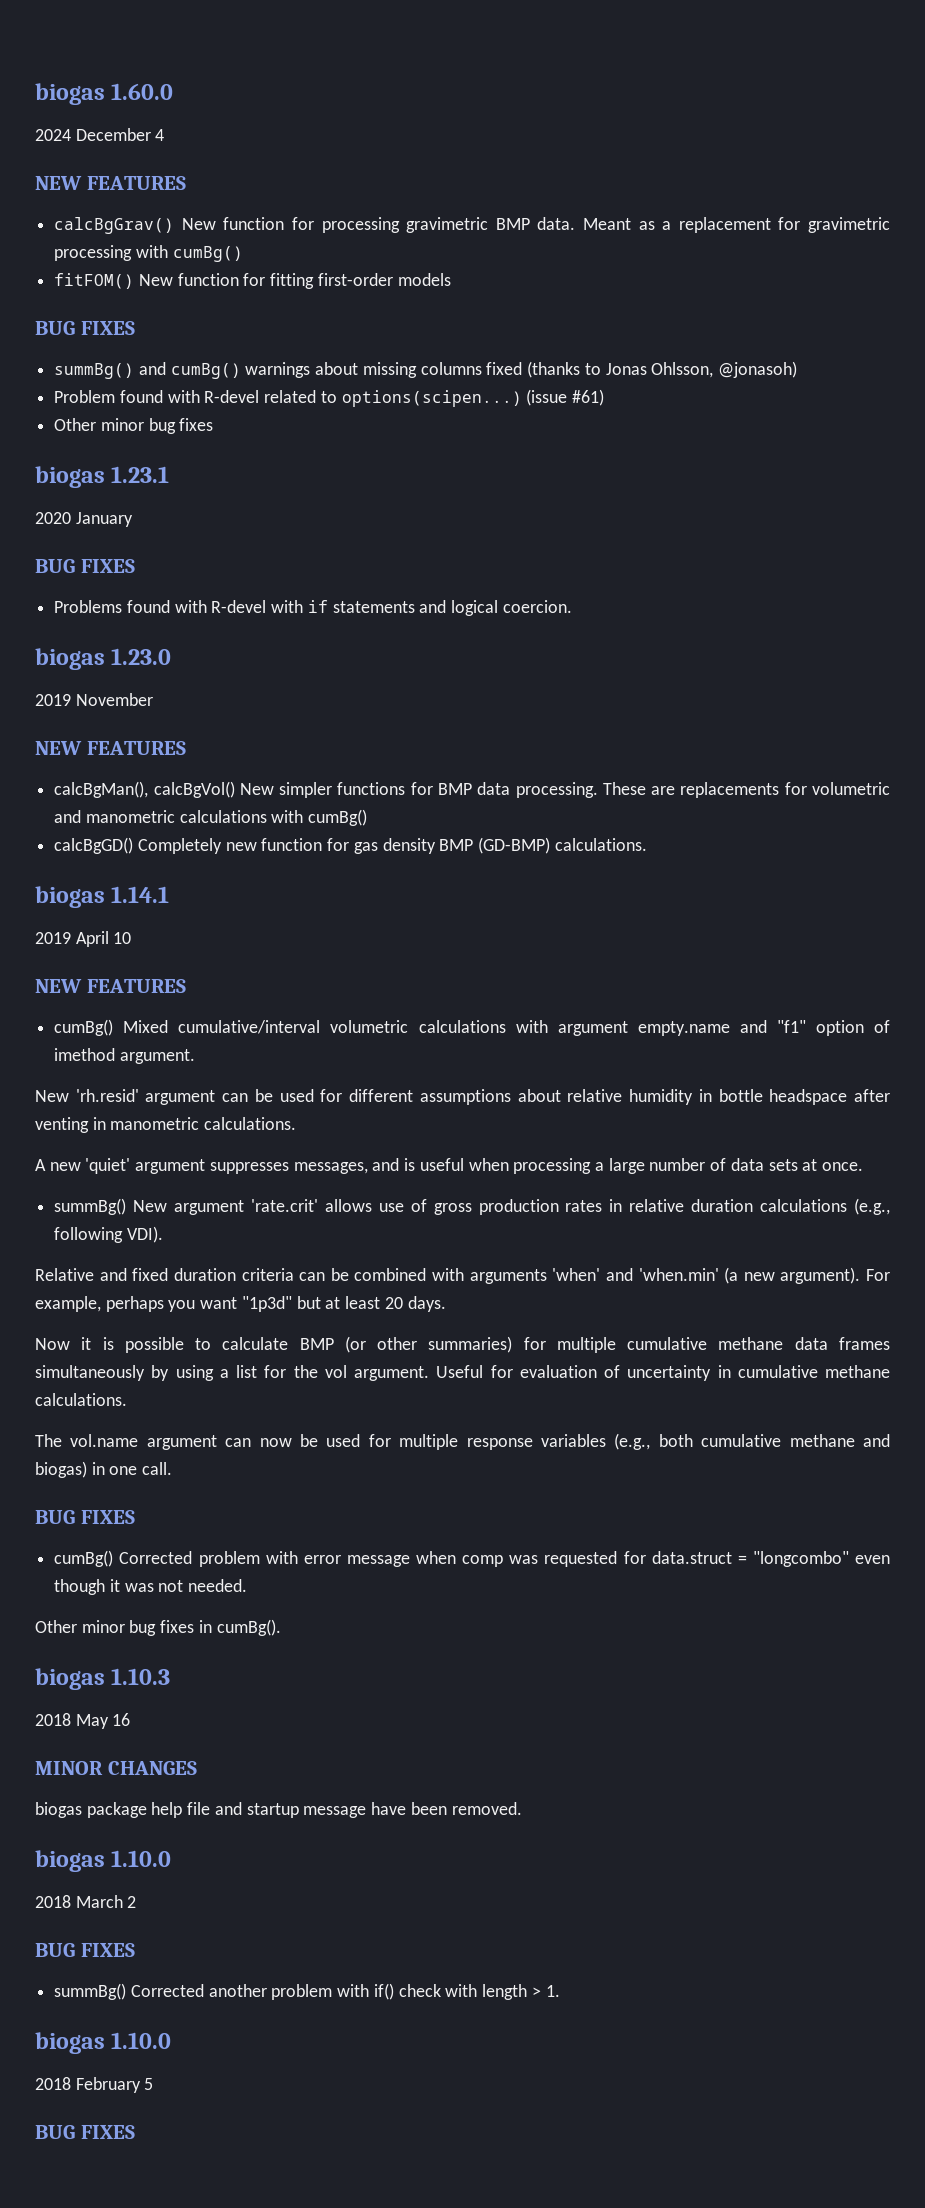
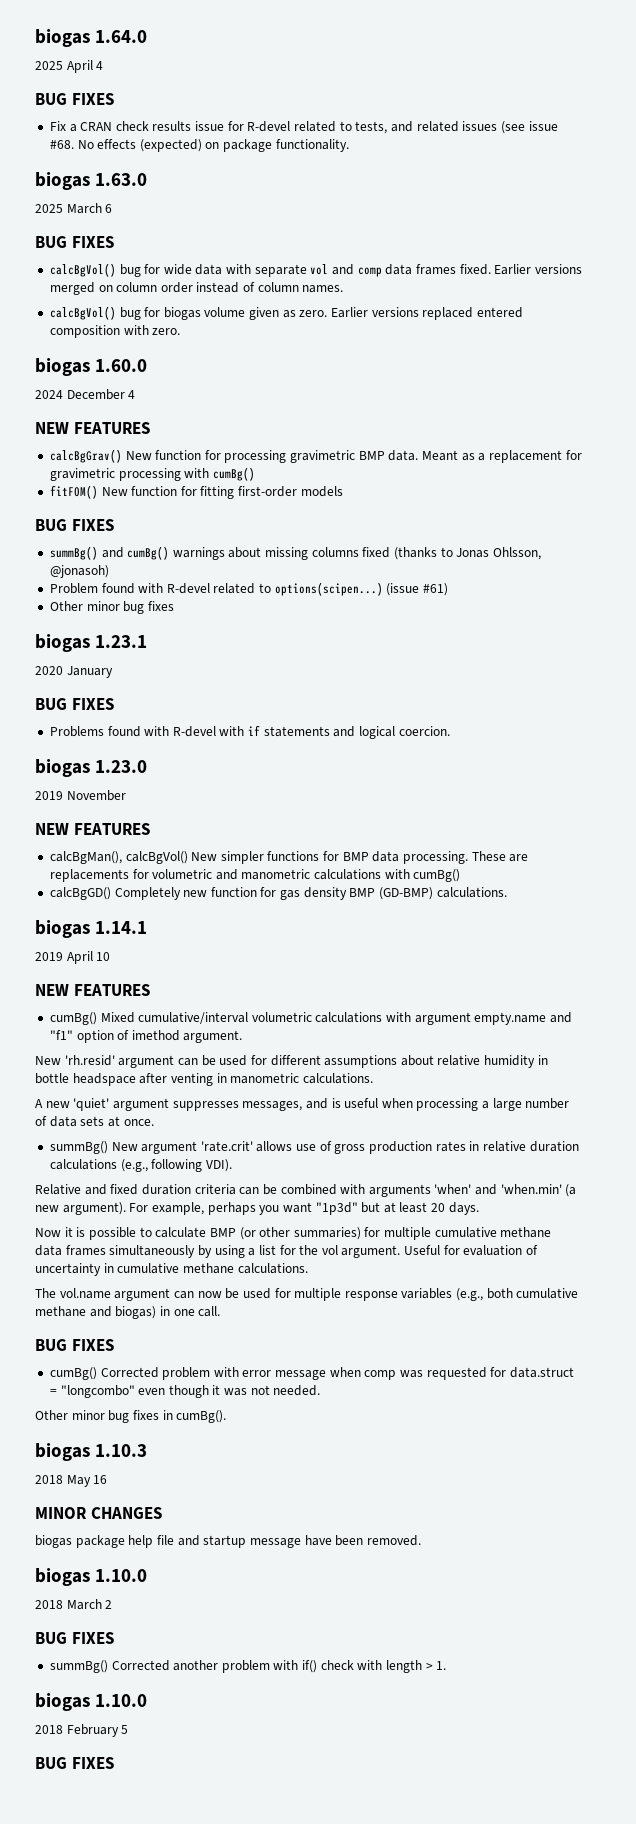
[35,83,105,105] biogas -> [35,29,148,47] [35,60,104,73] [35,93,114,105] [49,121,558,134] [49,139,349,152] [35,172,148,190] [35,203,113,214] [35,236,114,248] [49,263,582,277] [49,282,344,295] [49,306,523,320] [49,325,181,338] [35,358,90,376] biogas 1.64.0 // 2025 April 4 // BUG FIXES // Fix a CRAN check results issue for R-devel related to tests, and related issues (see issue #68. No effects (expected) on package functionality. // biogas 1.63.0 // 2025 March 6 // BUG FIXES // calcBgVol() bug for wide data with separate vol and comp data frames fixed. Earlier versions merged on column order instead of column names. // calcBgVol() bug for biogas volume given as zero. Earlier versions replaced entered composition with zero. // biogas

